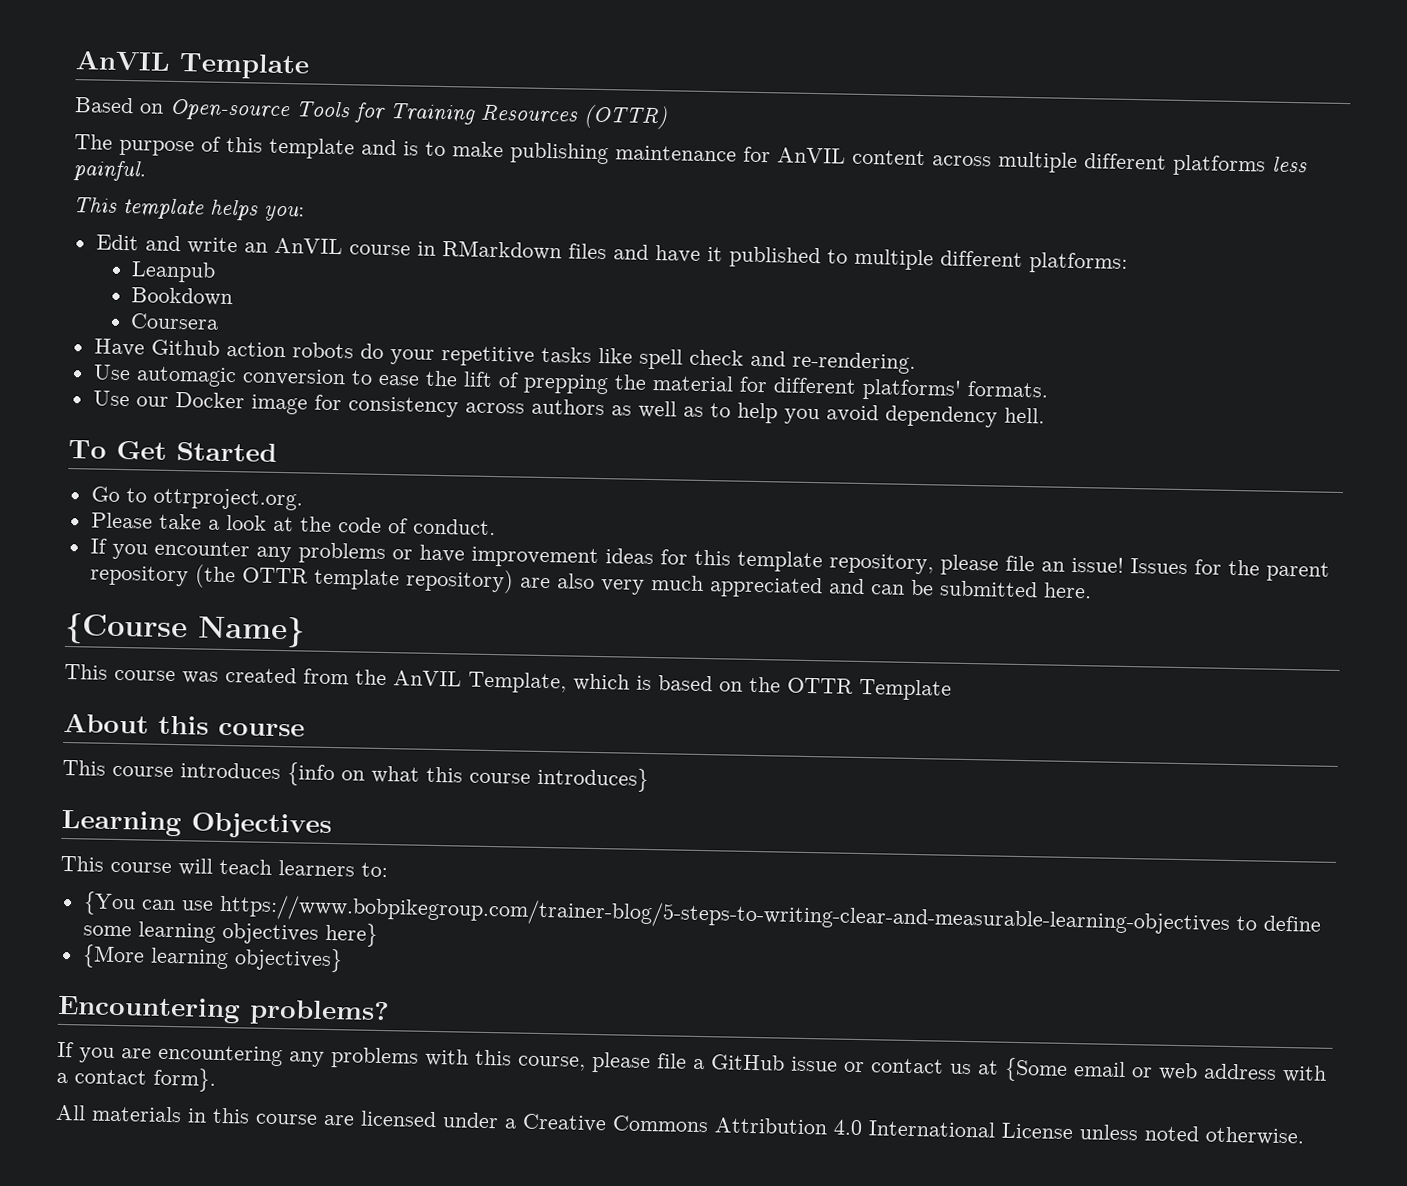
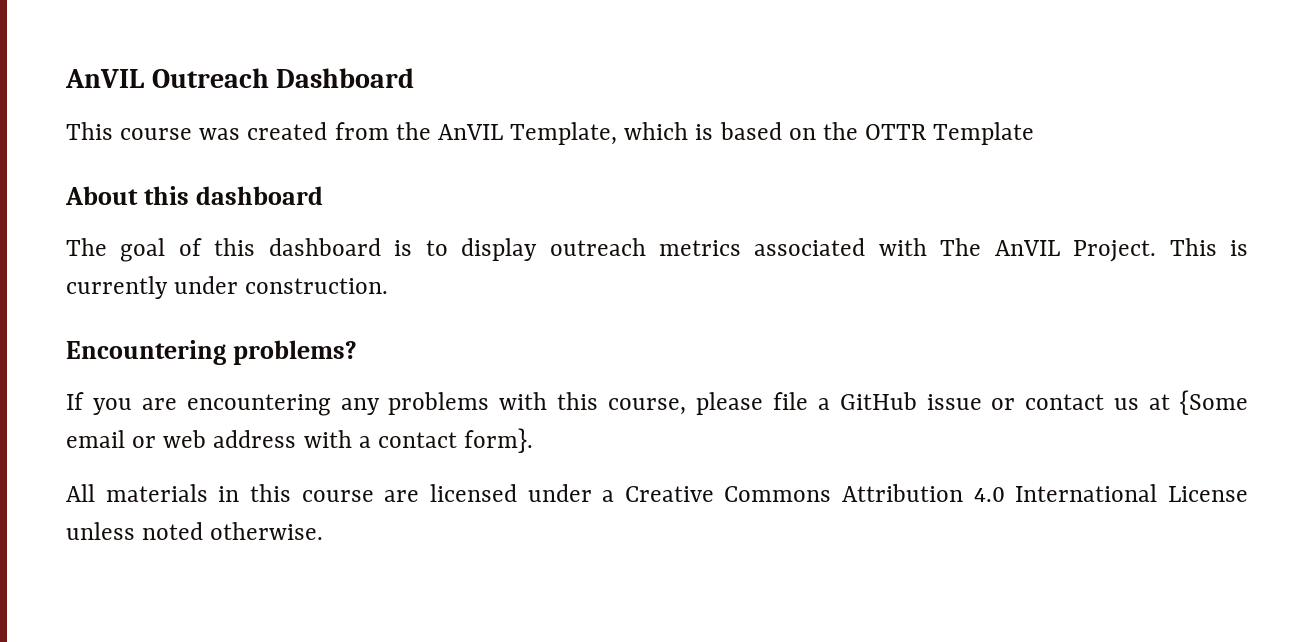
[75,50,310,80] [74,97,668,130] [74,134,1308,177] [73,160,147,182] [73,197,305,222] [95,234,1128,274] [131,261,217,283] [131,287,234,307] [130,313,220,330] [93,338,916,374] [92,364,1049,401] [92,390,1045,428] [68,440,277,462] [90,486,303,511] [90,512,496,536] [89,538,1330,582] [89,564,1092,599] [64,612,305,648] AnVIL Template // Based on Open-source Tools for Training Resources (OTTR) // The purpose of this template and is to make publishing maintenance for AnVIL content across multiple different platforms less painful. // This template helps you: // Edit and write an AnVIL course in RMarkdown files and have it published to multiple different platforms: // Leanpub // Bookdown // Coursera // Have Github action robots do your repetitive tasks like spell check and re-rendering. // Use automagic conversion to ease the lift of prepping the material for different platforms' formats. // Use our Docker image for consistency across authors as well as to help you avoid dependency hell. // To Get Started // Go to ottrproject.org. // Please take a look at the code of conduct. // If you encounter any problems or have improvement ideas for this template repository, please file an issue! Issues for the parent repository (the OTTR template repository) are also very much appreciated and can be submitted here. // {Course Name} -> [65,68,415,88] AnVIL Outreach Dashboard
[218,722,305,737] [62,759,649,792] [61,809,332,840] [60,855,388,878] [82,891,1322,937] [82,921,378,947] [81,944,343,973] course // This course introduces {info on what this course introduces} // Learning Objectives // This course will teach learners to: // {You can use https://www.bobpikegroup.com/trainer-blog/5-steps-to-writing-clear-and-measurable-learning-objectives to define some learning objectives here} // {More learning objectives} -> [196,186,324,205] [66,238,1248,262] [66,276,389,299] dashboard // The goal of this dashboard is to display outreach metrics associated with The AnVIL Project. This is currently under construction.

